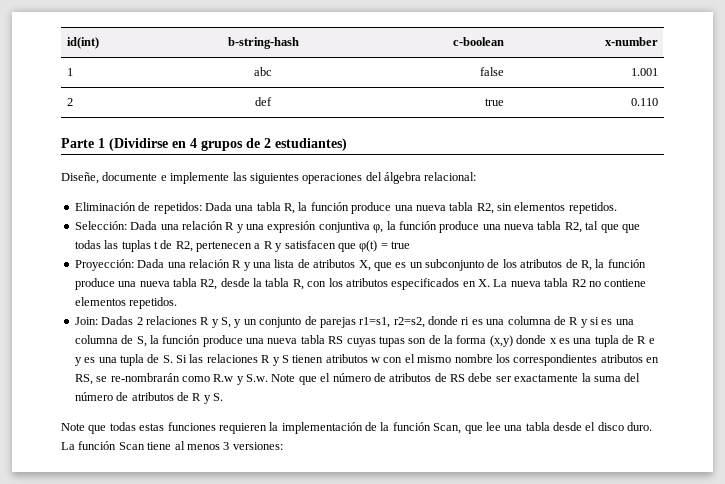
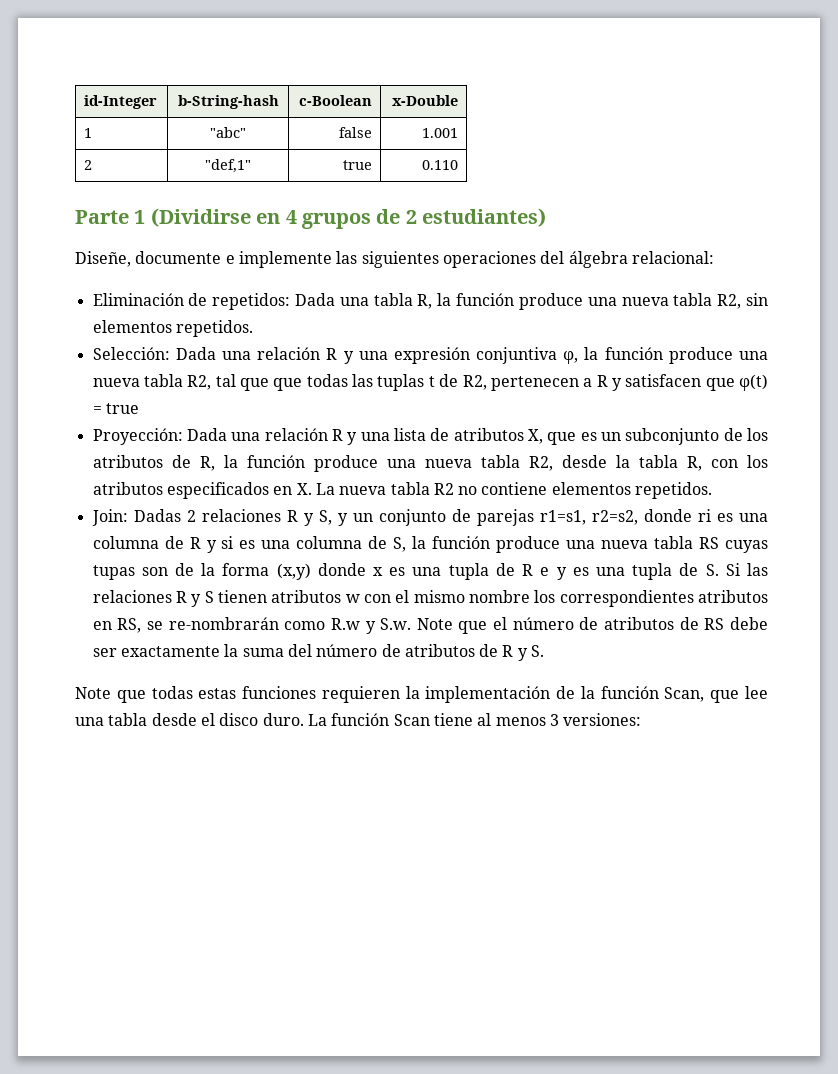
[66,37,99,49] [227,37,299,49] [453,37,505,46] [605,37,659,46] id(int) | b-string-hash | c-boolean | x-number -> [84,95,158,109] [177,95,279,109] [298,95,372,106] [391,95,458,106] id-Integer | b-String-hash | c-Boolean | x-Double
[254,67,272,76] abc -> [210,127,246,138] "abc"
[255,97,272,106] def -> [205,159,251,173] "def,1"

